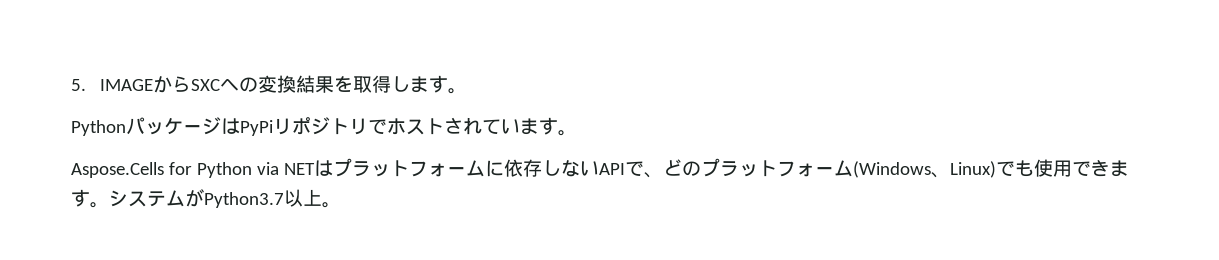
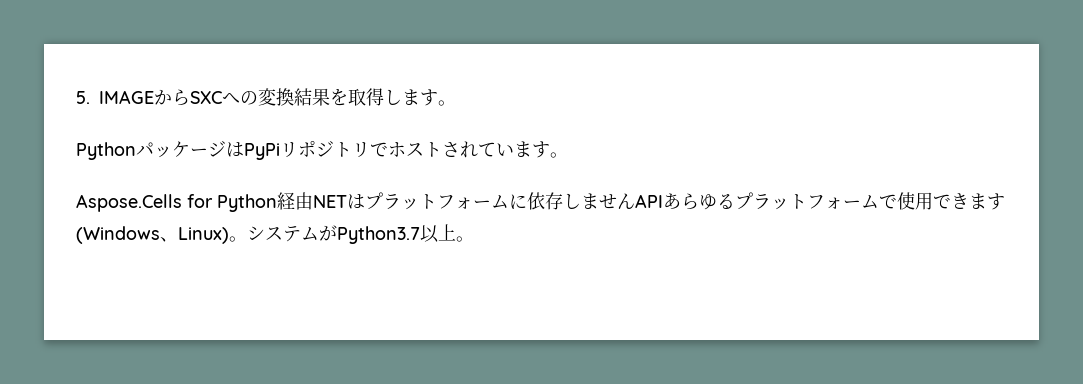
[256,162,279,175] via -> [277,192,313,210] 経由
[560,158,1034,178] ないAPIで、どのプラットフォーム(Windows、Linux)でも -> [581,192,897,210] ませんAPIあらゆるプラットフォームで
(90, 198) none -> [76,226,229,244] (Windows、Linux)

